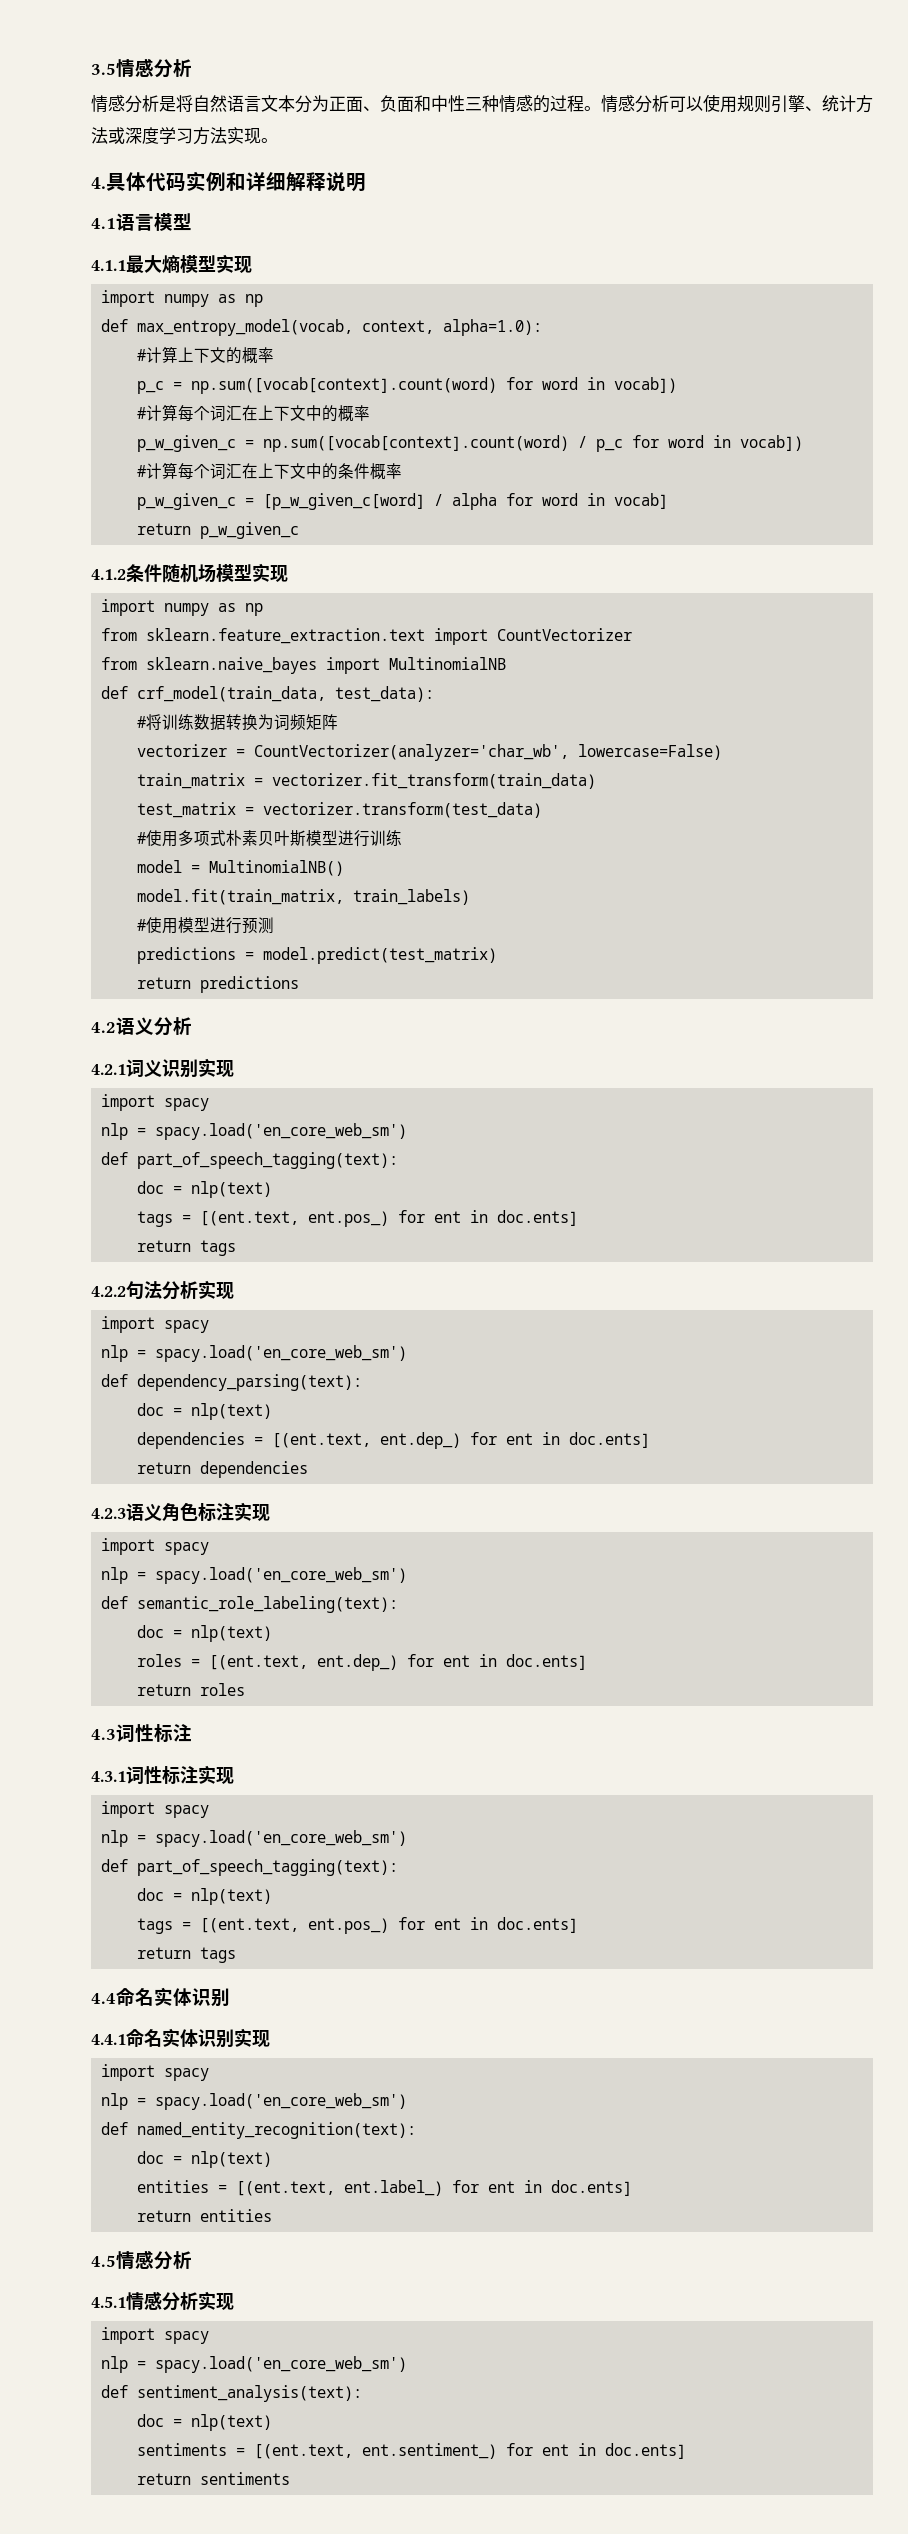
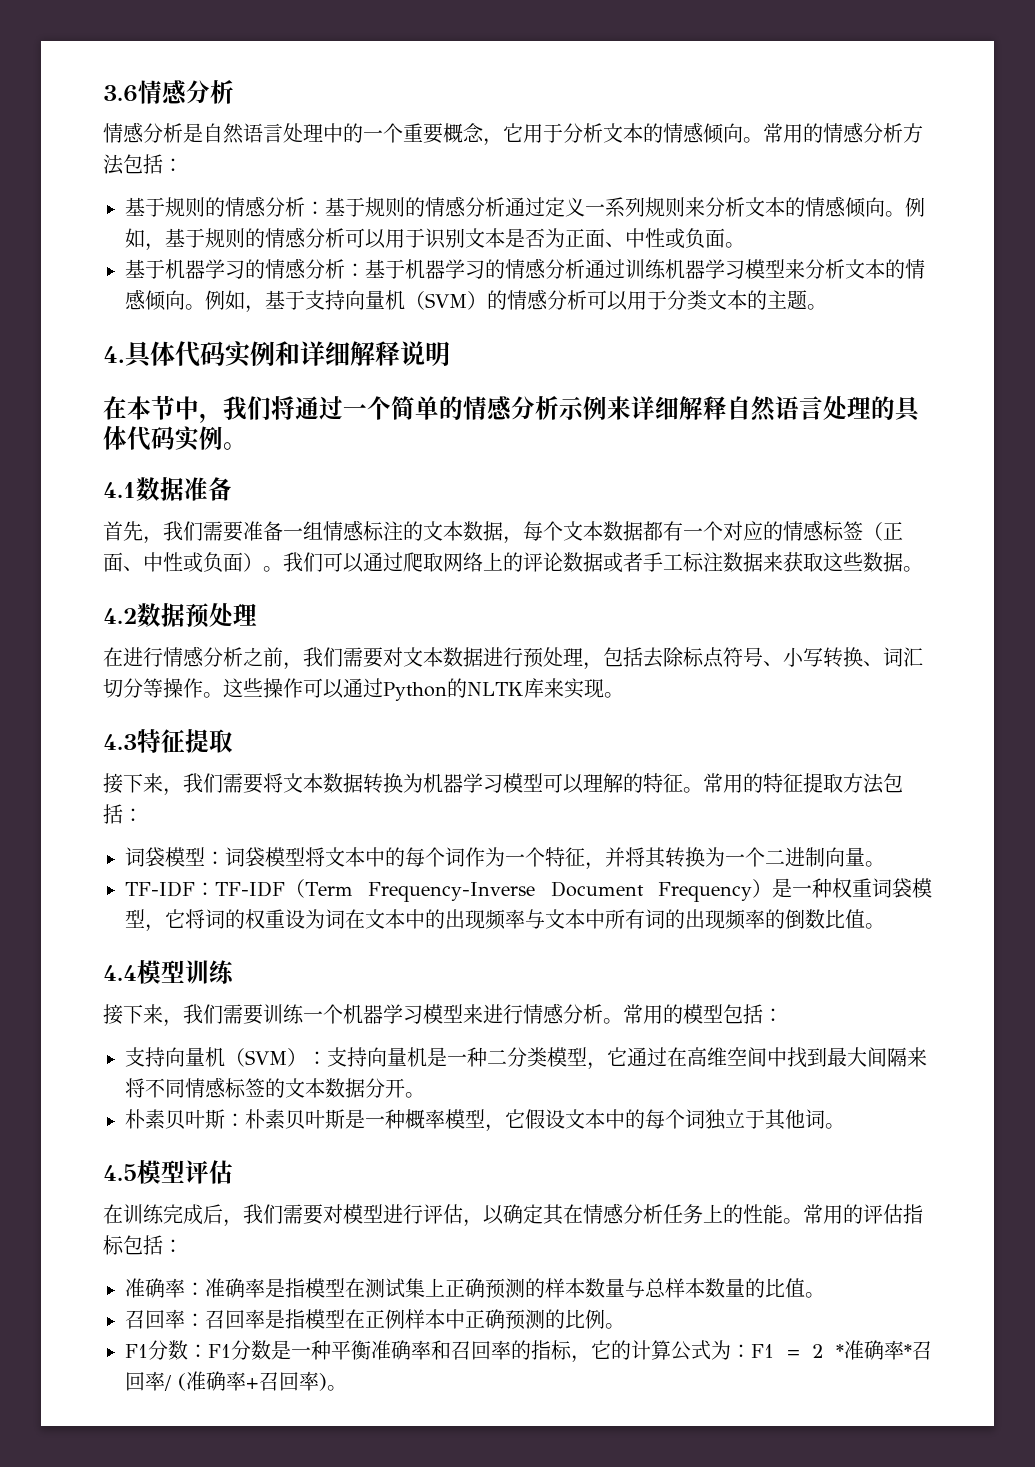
[91,63,116,75] 3.5 -> [103,85,138,102] 3.6
[176,94,873,113] [91,127,261,145] 将自然语言文本分为正面、负面和中性三种情感的过程。情感分析可以使用规则引擎、统计方法或深度学习方法实现 -> [203,122,923,146] [103,154,183,175] [125,196,925,218] [125,227,745,251] [125,258,925,279] [125,289,807,313] 自然语言处理中的一个重要概念，它用于分析文本的情感倾向。常用的情感分析方法包括： // 基于规则的情感分析：基于规则的情感分析通过定义一系列规则来分析文本的情感倾向。例如，基于规则的情感分析可以用于识别文本是否为正面、中性或负面。 // 基于机器学习的情感分析：基于机器学习的情感分析通过训练机器学习模型来分析文本的情感倾向。例如，基于支持向量机（SVM）的情感分析可以用于分类文本的主题
[91,213,192,231] [91,254,252,273] [101,290,264,307] [101,319,543,336] [137,346,275,364] [137,377,678,394] [137,404,371,422] [137,435,804,452] [137,462,403,480] [137,493,669,510] [137,522,300,539] [91,563,288,583] [101,599,264,616] [101,628,633,645] [101,657,507,674] [101,686,435,702] [137,714,339,731] [137,744,723,761] [137,773,597,789] [137,802,543,818] [137,830,403,847] [137,860,345,876] [137,889,471,905] [137,917,275,934] [137,947,498,964] [137,976,300,993] [91,1017,192,1036] [91,1058,234,1078] [101,1094,210,1111] [101,1123,408,1140] [101,1152,399,1169] [137,1181,273,1198] [137,1210,579,1227] [137,1240,237,1256] [91,1280,234,1300] [101,1316,210,1333] [101,1345,408,1362] [101,1374,363,1391] [137,1403,273,1420] [137,1432,651,1449] [137,1461,309,1478] [91,1502,270,1522] [101,1538,210,1555] [101,1567,408,1584] [101,1596,399,1613] [137,1625,273,1642] [137,1654,588,1671] [137,1683,246,1696] [91,1724,192,1742] [91,1765,234,1784] [101,1801,210,1818] [101,1830,408,1847] [101,1859,399,1876] [137,1888,273,1905] [137,1917,579,1934] [137,1947,237,1963] [91,1987,230,2007] [91,2028,270,2048] [101,2064,210,2081] [101,2093,408,2110] [101,2122,417,2139] [137,2151,273,2168] [137,2180,633,2196] [137,2209,273,2222] [91,2250,192,2270] [91,2291,234,2311] [101,2327,210,2344] [101,2356,408,2373] [101,2385,363,2402] [137,2414,273,2431] [137,2443,687,2459] [137,2472,291,2485] 4.1语言模型 // 4.1.1最大熵模型实现 // import numpy as np // def max_entropy_model(vocab, context, alpha=1.0): // #计算上下文的概率 // p_c = np.sum([vocab[context].count(word) for word in vocab]) // #计算每个词汇在上下文中的概率 // p_w_given_c = np.sum([vocab[context].count(word) / p_c for word in vocab]) // #计算每个词汇在上下文中的条件概率 // p_w_given_c = [p_w_given_c[word] / alpha for word in vocab] // return p_w_given_c // 4.1.2条件随机场模型实现 // import numpy as np // from sklearn.feature_extraction.text import CountVectorizer // from sklearn.naive_bayes import MultinomialNB // def crf_model(train_data, test_data): // #将训练数据转换为词频矩阵 // vectorizer = CountVectorizer(analyzer='char_wb', lowercase=False) // train_matrix = vectorizer.fit_transform(train_data) // test_matrix = vectorizer.transform(test_data) // #使用多项式朴素贝叶斯模型进行训练 // model = MultinomialNB() // model.fit(train_matrix, train_labels) // #使用模型进行预测 // predictions = model.predict(test_matrix) // return predictions // 4.2语义分析 // 4.2.1词义识别实现 // import spacy // nlp = spacy.load('en_core_web_sm') // def part_of_speech_tagging(text): // doc = nlp(text) // tags = [(ent.text, ent.pos_) for ent in doc.ents] // return tags // 4.2.2句法分析实现 // import spacy // nlp = spacy.load('en_core_web_sm') // def dependency_parsing(text): // doc = nlp(text) // dependencies = [(ent.text, ent.dep_) for ent in doc.ents] // return dependencies // 4.2.3语义角色标注实现 // import spacy // nlp = spacy.load('en_core_web_sm') // def semantic_role_labeling(text): // doc = nlp(text) // roles = [(ent.text, ent.dep_) for ent in doc.ents] // return roles // 4.3词性标注 // 4.3.1词性标注实现 // import spacy // nlp = spacy.load('en_core_web_sm') // def part_of_speech_tagging(text): // doc = nlp(text) // tags = [(ent.text, ent.pos_) for ent in doc.ents] // return tags // 4.4命名实体识别 // 4.4.1命名实体识别实现 // import spacy // nlp = spacy.load('en_core_web_sm') // def named_entity_recognition(text): // doc = nlp(text) // entities = [(ent.text, ent.label_) for ent in doc.ents] // return entities // 4.5情感分析 // 4.5.1情感分析实现 // import spacy // nlp = spacy.load('en_core_web_sm') // def sentiment_analysis(text): // doc = nlp(text) // sentiments = [(ent.text, ent.sentiment_) for ent in doc.ents] // return sentiments -> [103,395,922,423] [103,425,247,451] [103,477,232,501] [103,520,903,544] [103,552,923,573] [103,603,257,628] [103,646,923,670] [103,678,624,701] [103,729,233,753] [103,773,903,796] [103,804,143,824] [125,847,885,870] [125,878,932,902] [125,909,885,932] [103,960,235,984] [103,1003,783,1027] [125,1047,927,1070] [125,1077,425,1098] [125,1109,845,1132] [103,1160,233,1184] [103,1203,923,1227] [103,1235,183,1255] [125,1278,825,1299] [125,1309,625,1330] [125,1340,932,1363] [125,1371,347,1391] 在本节中，我们将通过一个简单的情感分析示例来详细解释自然语言处理的具体代码实例。 // 4.1数据准备 // 首先，我们需要准备一组情感标注的文本数据，每个文本数据都有一个对应的情感标签（正面、中性或负面）。我们可以通过爬取网络上的评论数据或者手工标注数据来获取这些数据。 // 4.2数据预处理 // 在进行情感分析之前，我们需要对文本数据进行预处理，包括去除标点符号、小写转换、词汇切分等操作。这些操作可以通过Python的NLTK库来实现。 // 4.3特征提取 // 接下来，我们需要将文本数据转换为机器学习模型可以理解的特征。常用的特征提取方法包括： // 词袋模型：词袋模型将文本中的每个词作为一个特征，并将其转换为一个二进制向量。 // TF-IDF：TF-IDF（Term Frequency-Inverse Document Frequency）是一种权重词袋模型，它将词的权重设为词在文本中的出现频率与文本中所有词的出现频率的倒数比值。 // 4.4模型训练 // 接下来，我们需要训练一个机器学习模型来进行情感分析。常用的模型包括： // 支持向量机（SVM）：支持向量机是一种二分类模型，它通过在高维空间中找到最大间隔来将不同情感标签的文本数据分开。 // 朴素贝叶斯：朴素贝叶斯是一种概率模型，它假设文本中的每个词独立于其他词。 // 4.5模型评估 // 在训练完成后，我们需要对模型进行评估，以确定其在情感分析任务上的性能。常用的评估指标包括： // 准确率：准确率是指模型在测试集上正确预测的样本数量与总样本数量的比值。 // 召回率：召回率是指模型在正例样本中正确预测的比例。 // F1分数：F1分数是一种平衡准确率和召回率的指标，它的计算公式为：F1 = 2 *准确率*召回率/ (准确率+召回率)。

